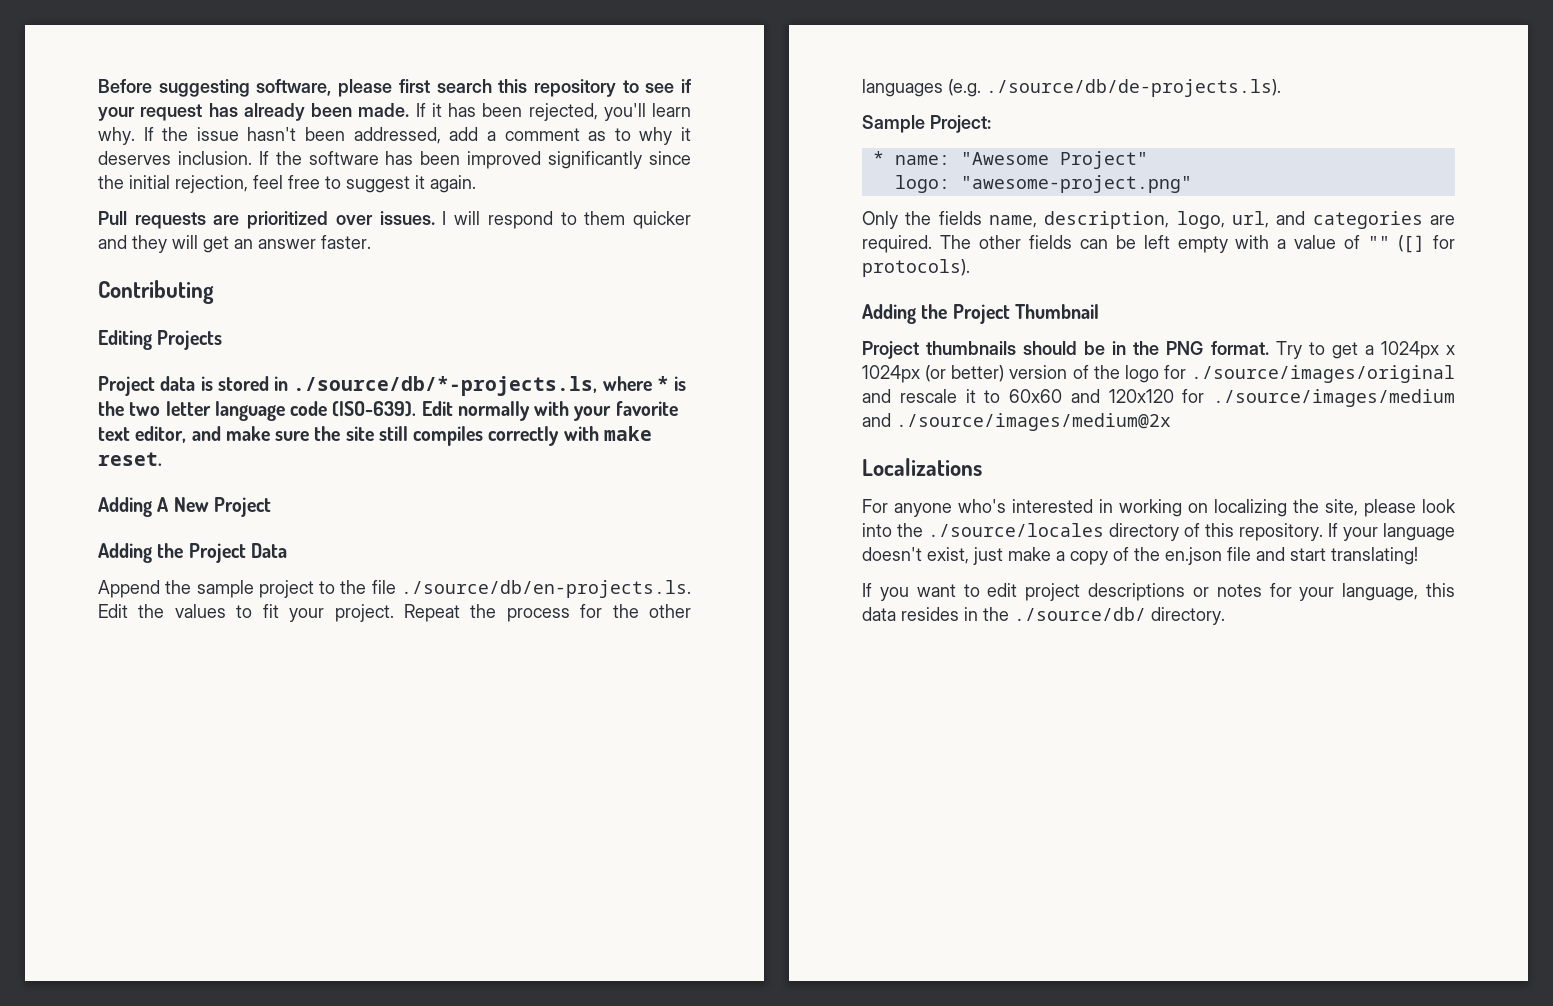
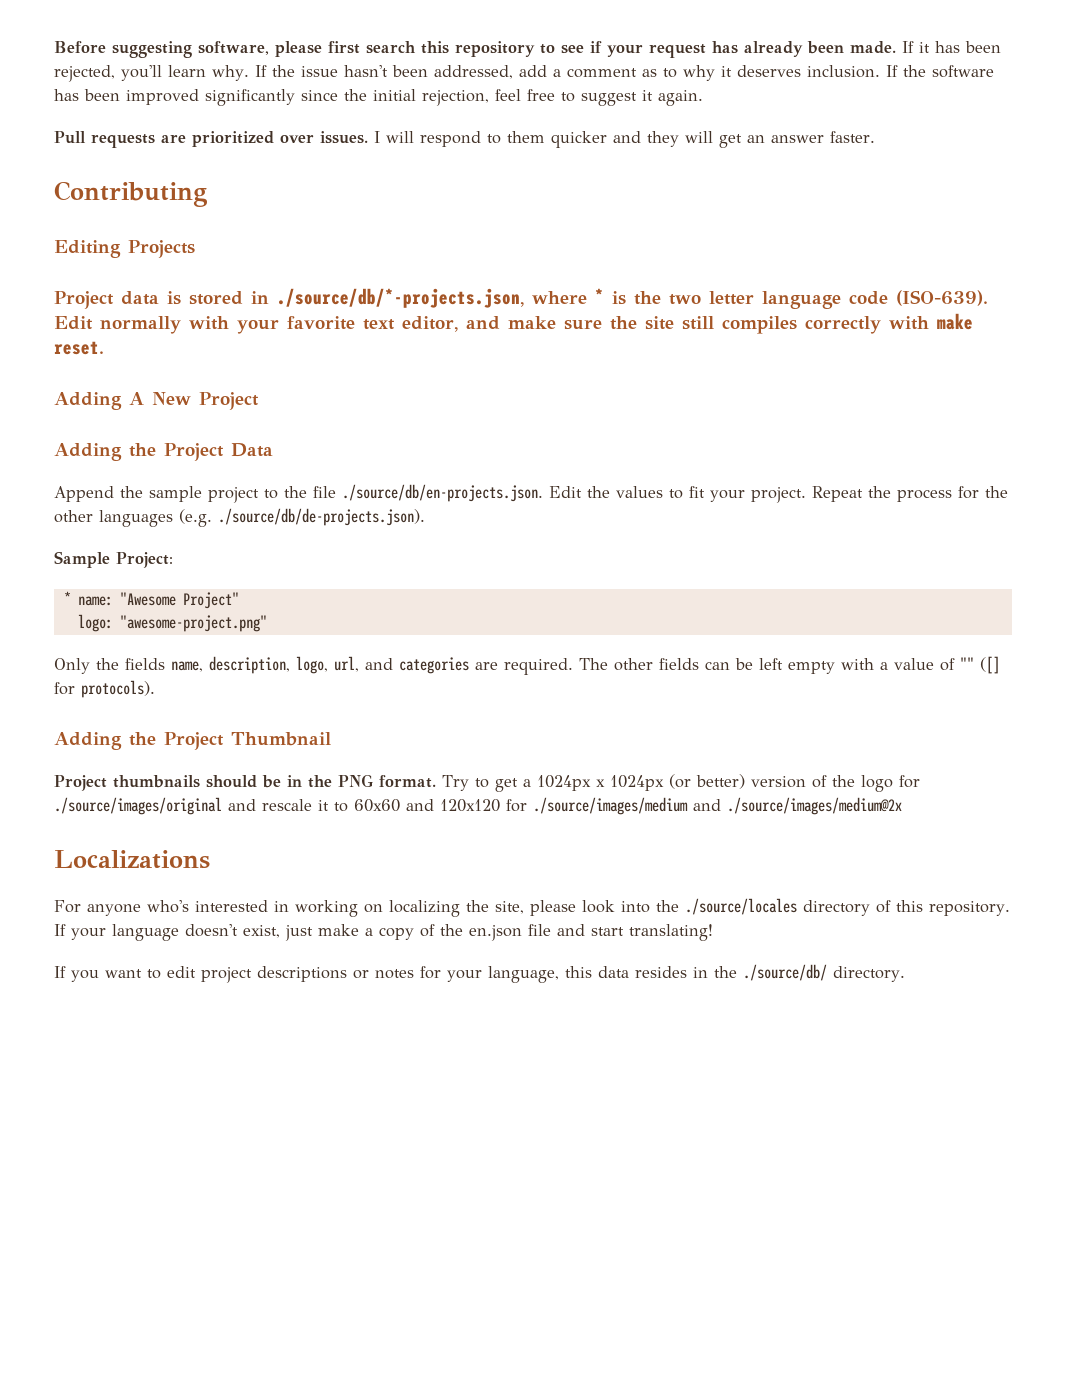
[293,376,598,396] ./source/db/*-projects.ls, -> [277,288,524,308] ./source/db/*-projects.json,
[401,580,691,598] ./source/db/en-projects.ls. -> [342,484,543,502] ./source/db/en-projects.json.
[986,79,1281,97] ./source/db/de-projects.ls). -> [218,508,425,526] ./source/db/de-projects.json).

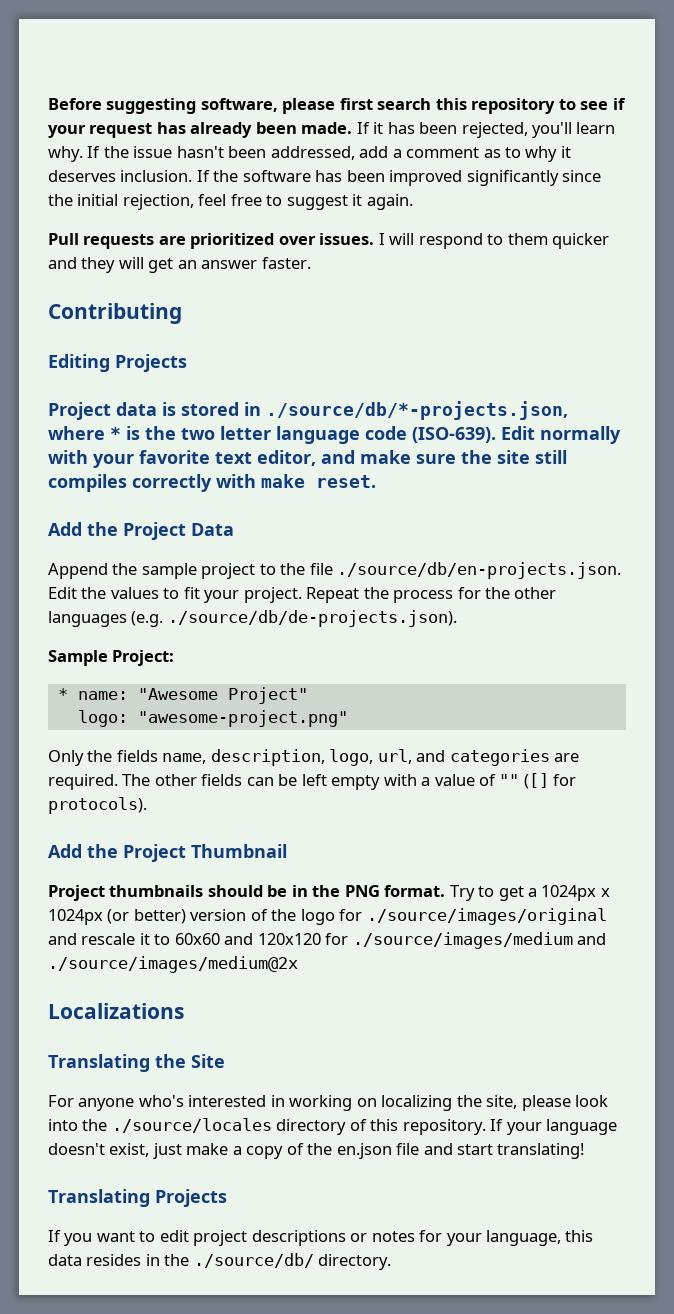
[54,392,259,410] [54,443,122,461] Adding A New Project // Adding -> [48,522,82,536] Add
[54,732,122,750] Adding -> [48,844,82,858] Add
(210, 859) none -> [48,1054,225,1072] // Translating the Site
(713, 932) none -> [48,1189,227,1207] // Translating Projects

